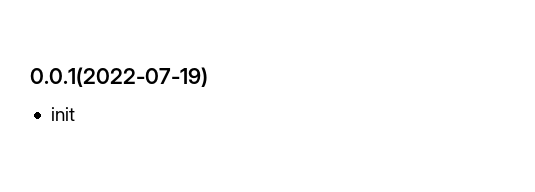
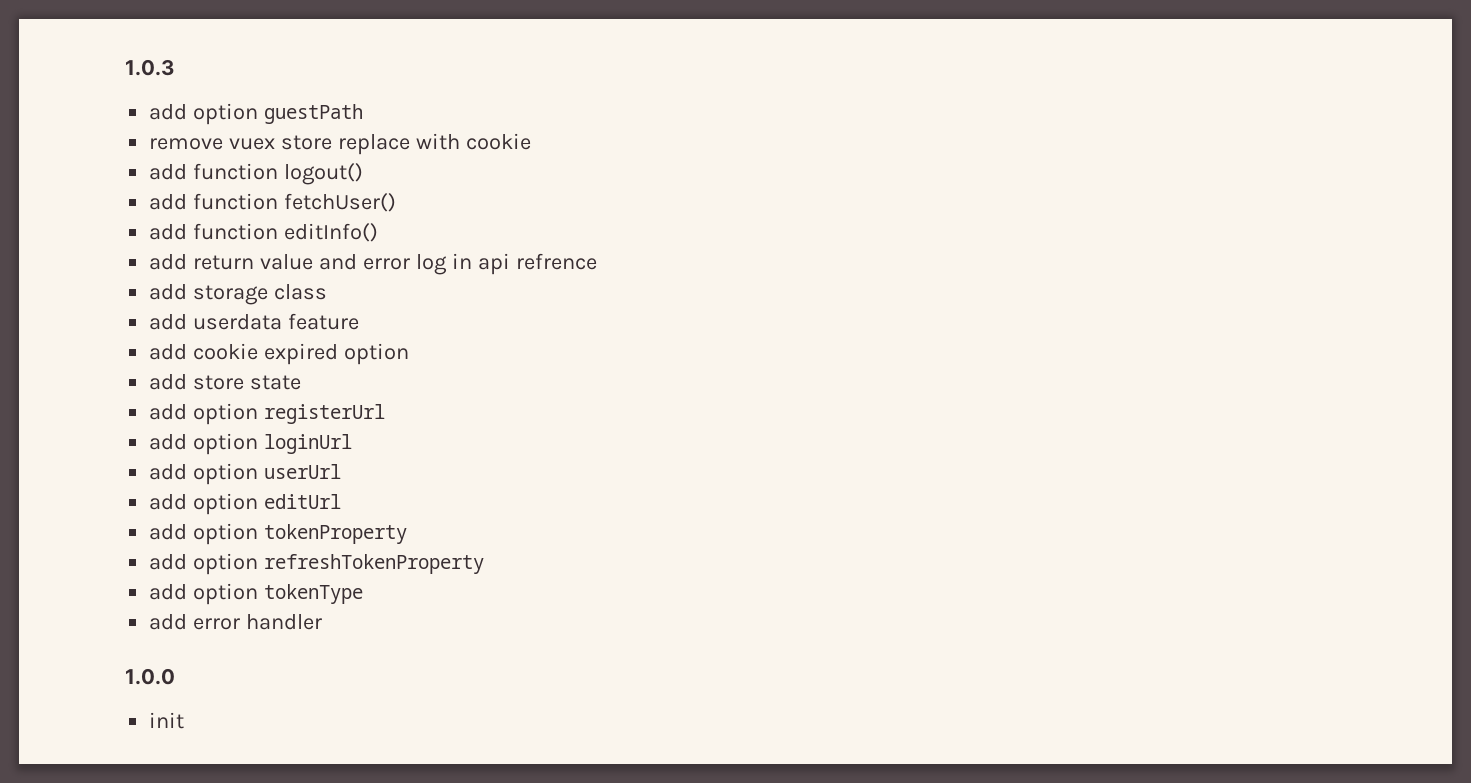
[30,67,208,87] 0.0.1(2022-07-19) -> [125,59,174,76] [149,103,364,125] [149,133,531,155] [149,163,364,185] [149,193,397,212] [149,223,379,242] [149,253,597,275] [149,284,328,305] [149,313,360,330] [149,343,410,365] [149,374,302,390] [149,403,386,425] [149,433,353,455] [149,463,342,485] [149,493,342,515] [149,523,408,545] [149,553,485,575] [149,583,364,605] [149,614,323,630] [125,668,175,685] 1.0.3 // add option guestPath // remove vuex store replace with cookie // add function logout() // add function fetchUser() // add function editInfo() // add return value and error log in api refrence // add storage class // add userdata feature // add cookie expired option // add store state // add option registerUrl // add option loginUrl // add option userUrl // add option editUrl // add option tokenProperty // add option refreshTokenProperty // add option tokenType // add error handler // 1.0.0

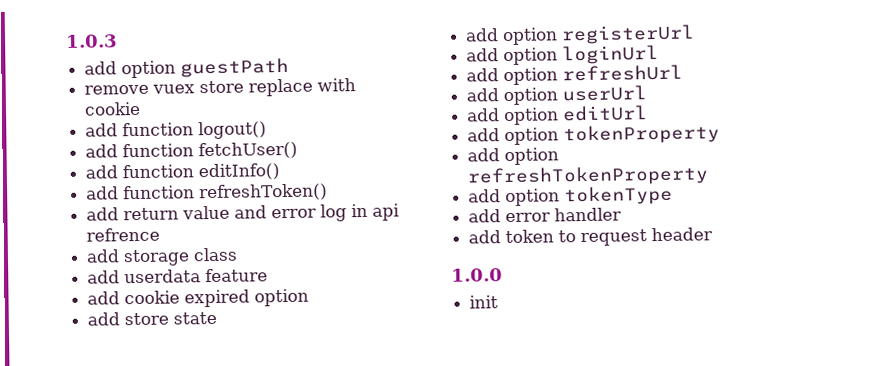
(379, 232) none -> [86,183,329,202] // add function refreshToken()
(353, 444) none -> [466,64,684,86] // add option refreshUrl
(323, 622) none -> [468,227,714,247] // add token to request header

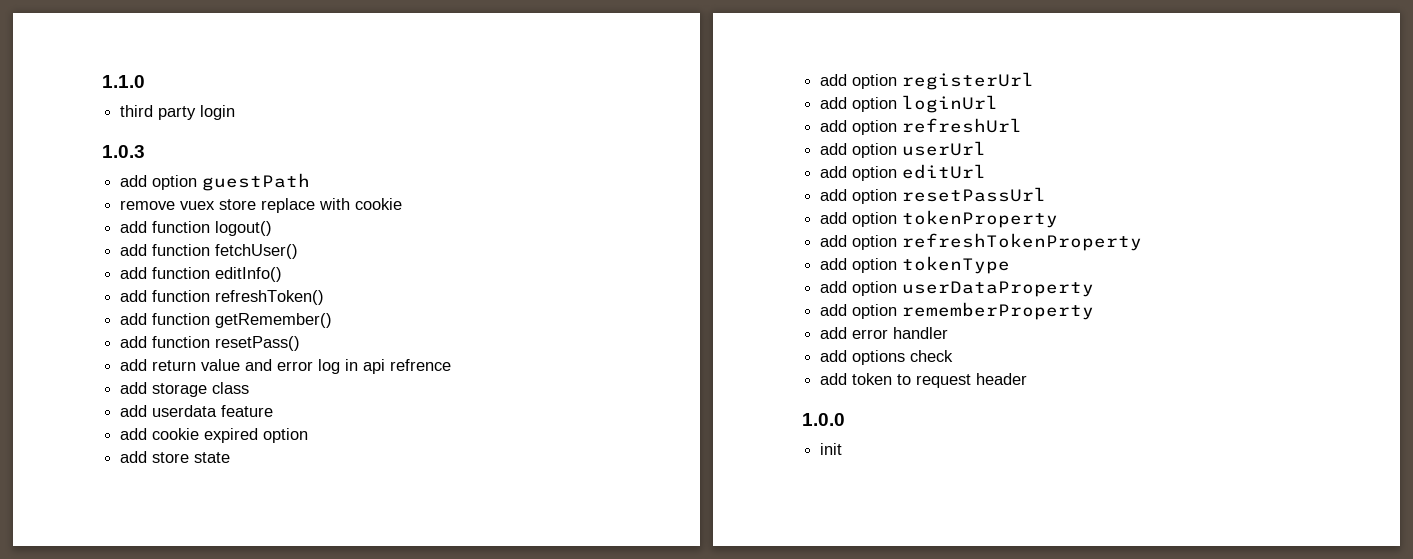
(65, 41) none -> [102,75,145,88] [120,105,236,120] 1.1.0 // third party login //
(329, 192) none -> [120,313,333,328] [120,336,301,351] // add function getRemember() // add function resetPass()
(649, 113) none -> [820,187,1047,204] // add option resetPassUrl
(674, 195) none -> [820,281,1095,297] [820,302,1095,320] // add option userDataProperty // add option rememberProperty
(623, 214) none -> [820,350,954,365] // add options check

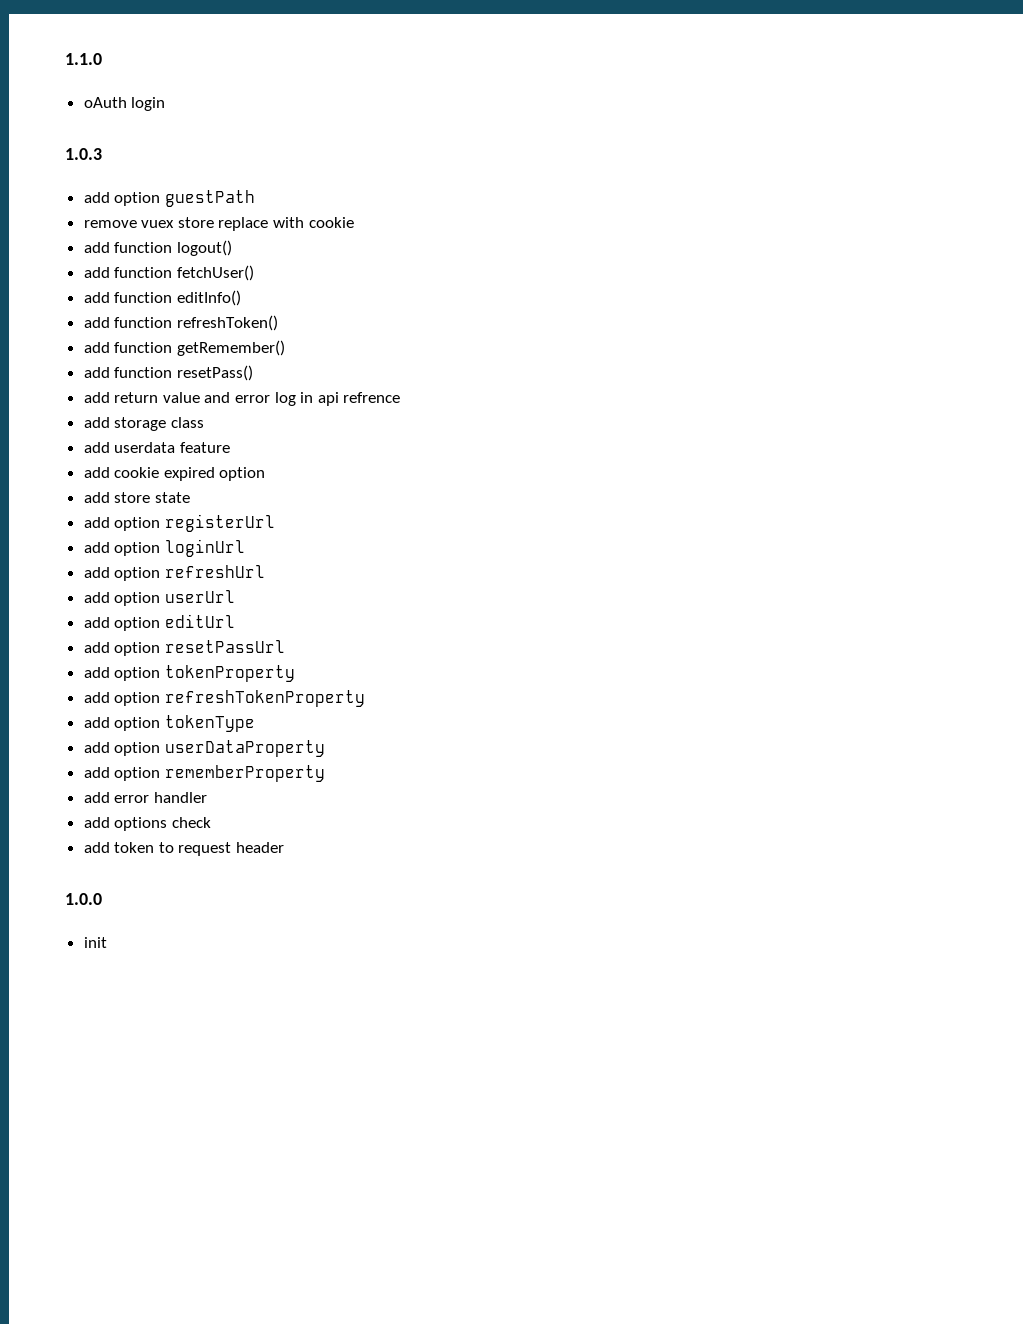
[120,105,197,120] third party -> [83,97,127,108] oAuth

